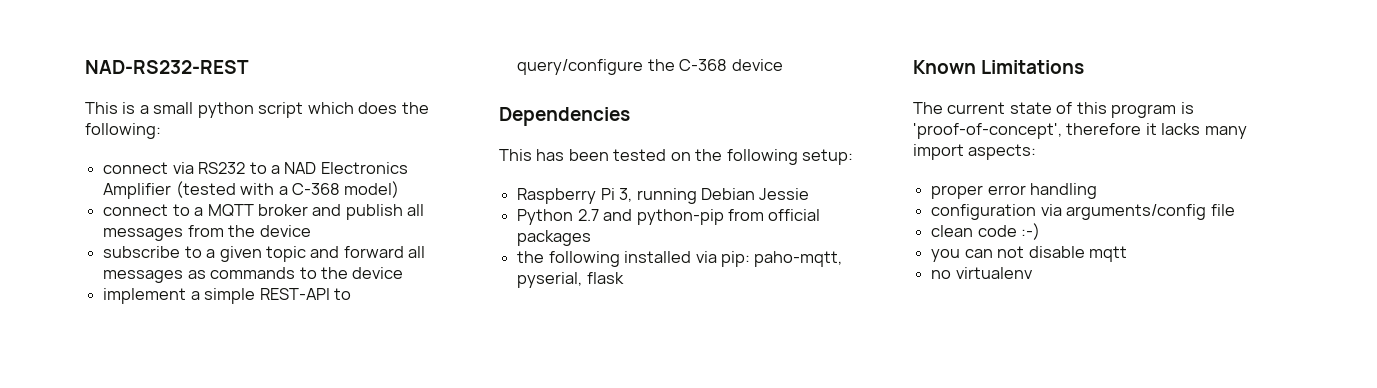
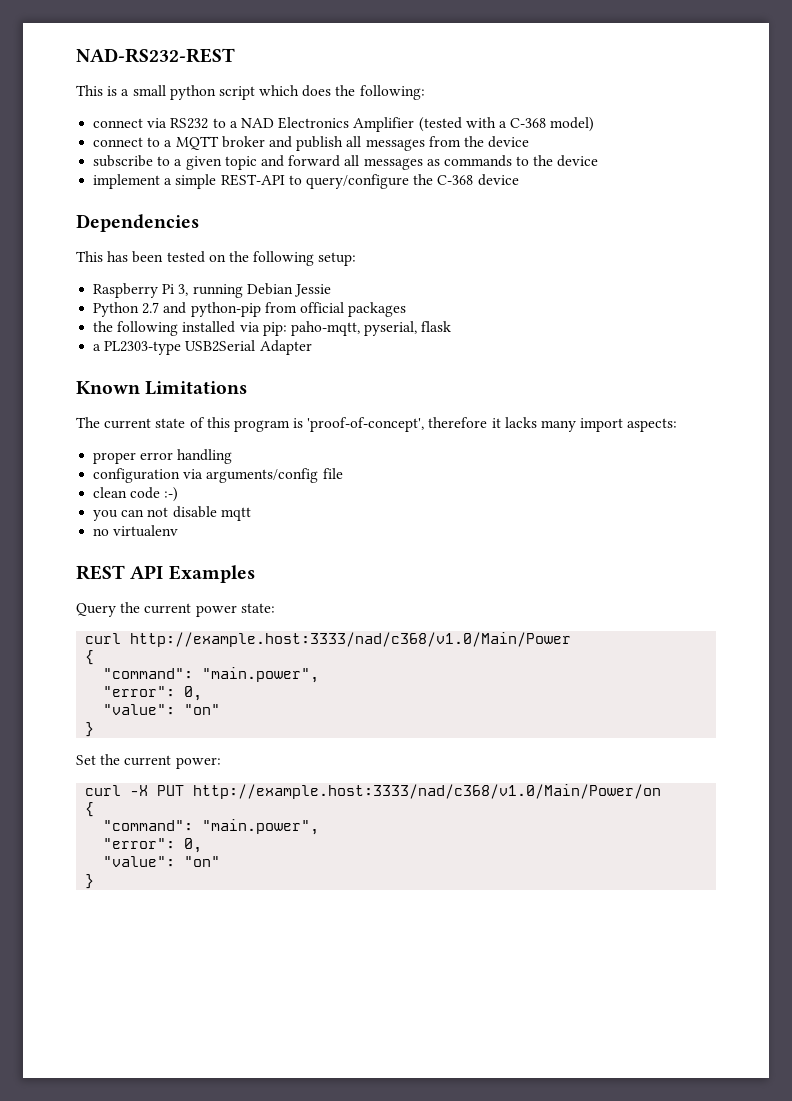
(624, 278) none -> [93,340,312,355] // a PL2303-type USB2Serial Adapter
(1033, 273) none -> [76,565,255,583] [76,602,275,617] [85,632,572,647] [85,650,95,665] [103,667,320,683] [103,686,203,701] [103,704,221,715] [85,722,95,737] [76,754,221,769] [85,784,662,799] [85,802,95,817] [103,819,320,835] [103,838,203,853] [103,856,221,867] [85,874,95,889] // REST API Examples // Query the current power state: // curl http://example.host:3333/nad/c368/v1.0/Main/Power // { // "command": "main.power", // "error": 0, // "value": "on" // } // Set the current power: // curl -X PUT http://example.host:3333/nad/c368/v1.0/Main/Power/on // { // "command": "main.power", // "error": 0, // "value": "on" // }

